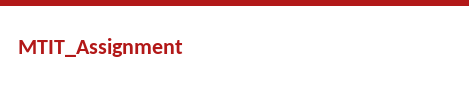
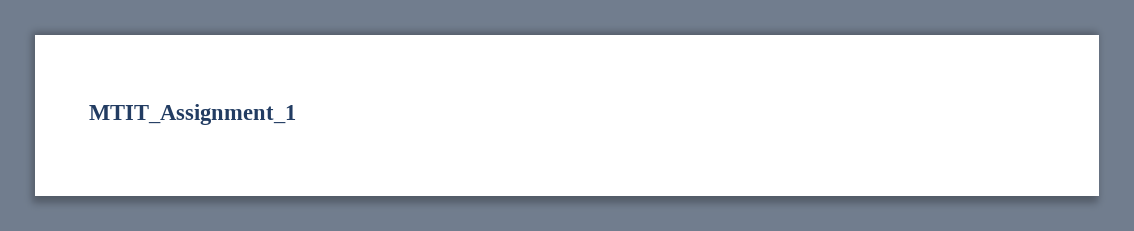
[18,38,183,57] MTIT_Assignment -> [89,104,296,125] MTIT_Assignment_1

